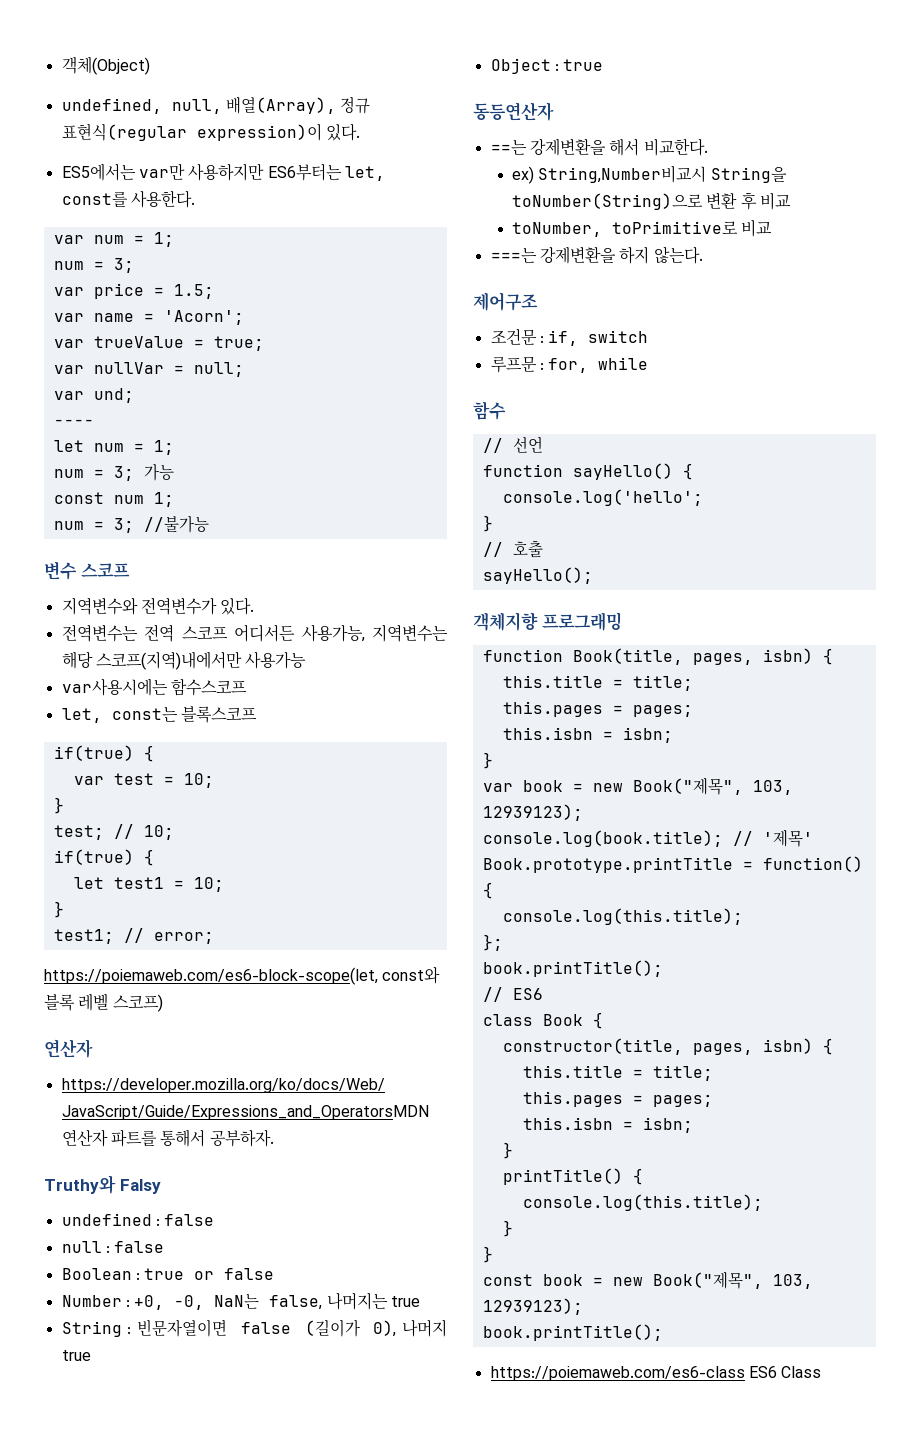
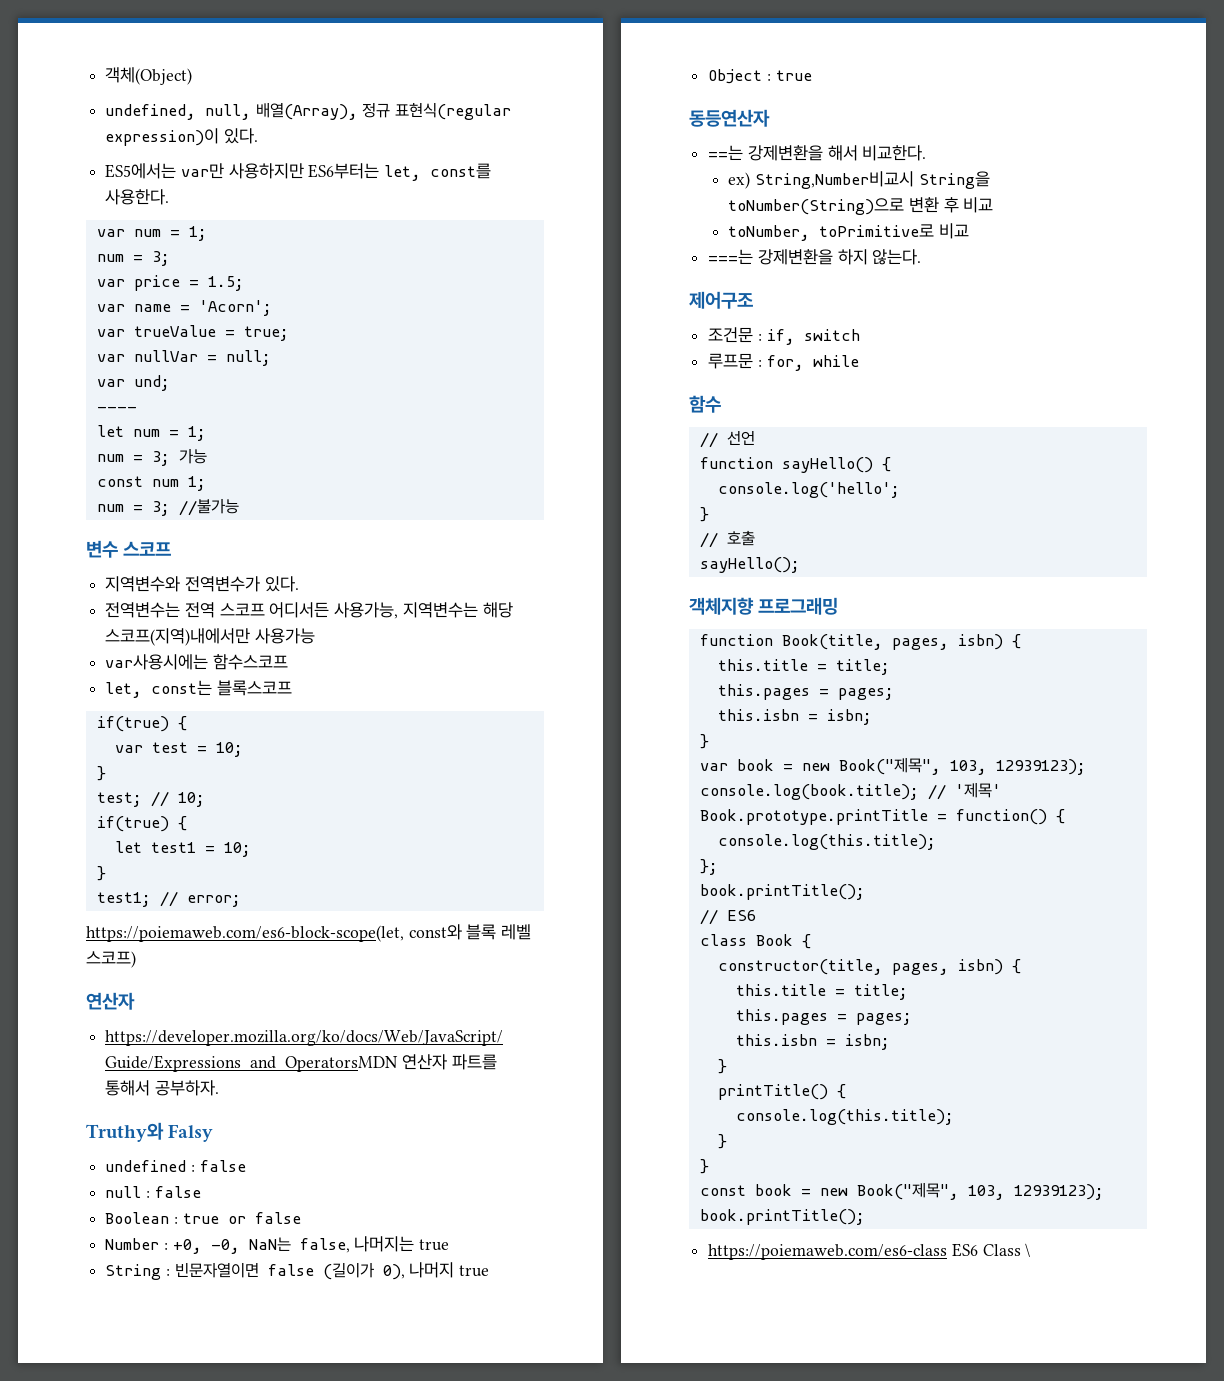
(822, 1372) none -> [1025,1243,1031,1257] \

